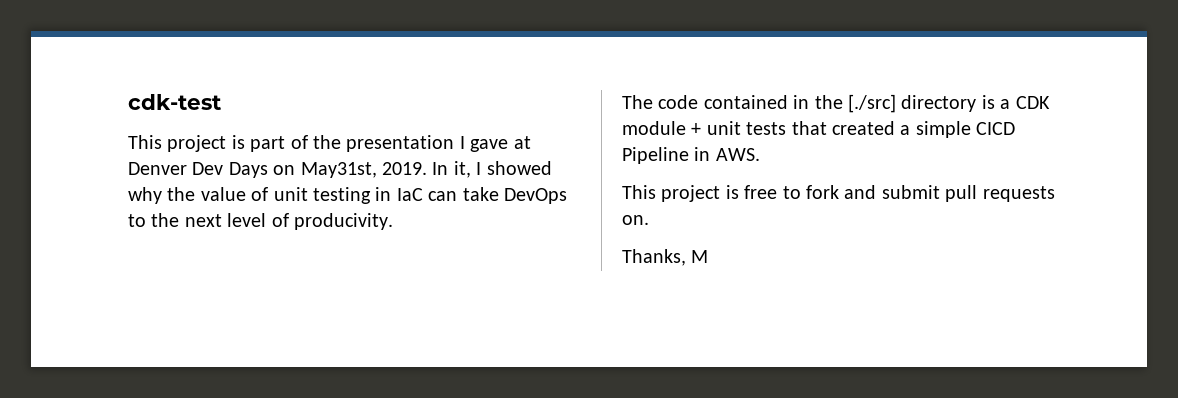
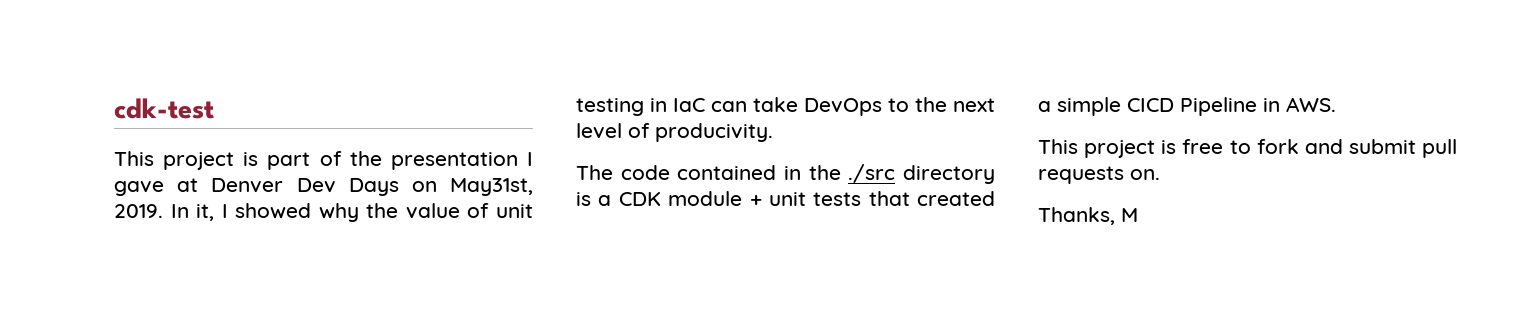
[848,94,896,113] [./src] -> [848,164,896,183] ./src

